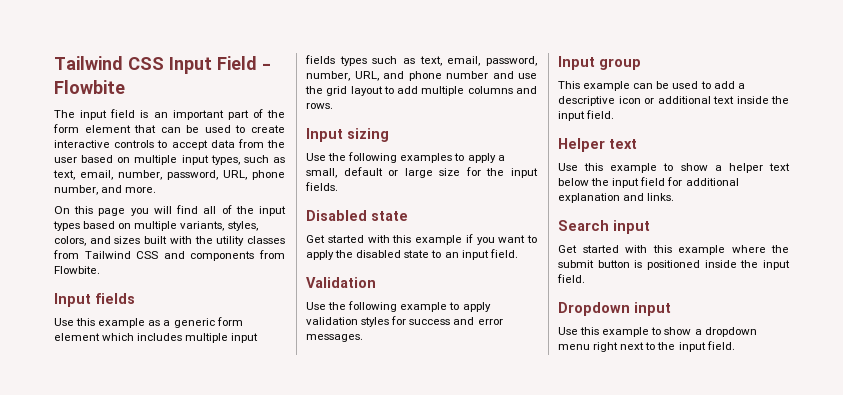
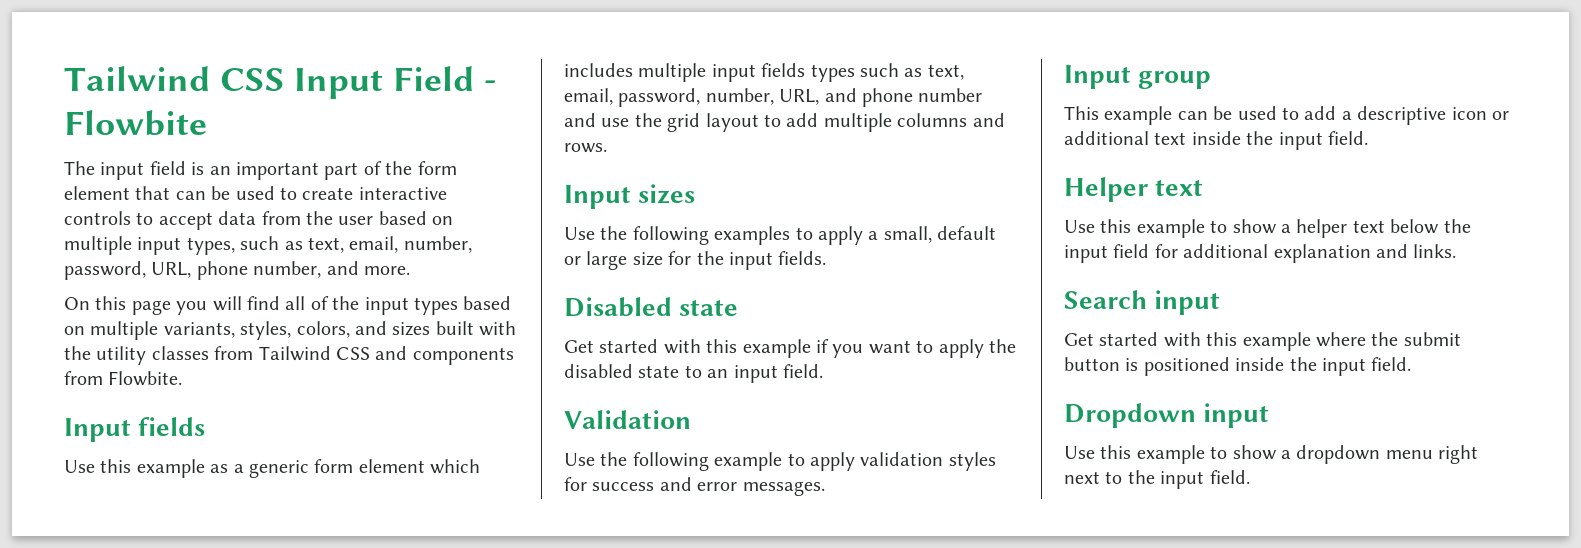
[347,128,389,142] sizing -> [638,184,696,204] sizes

